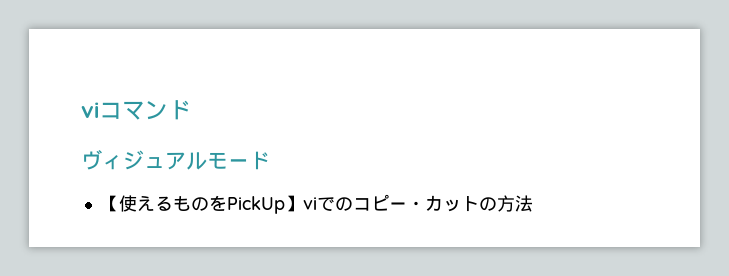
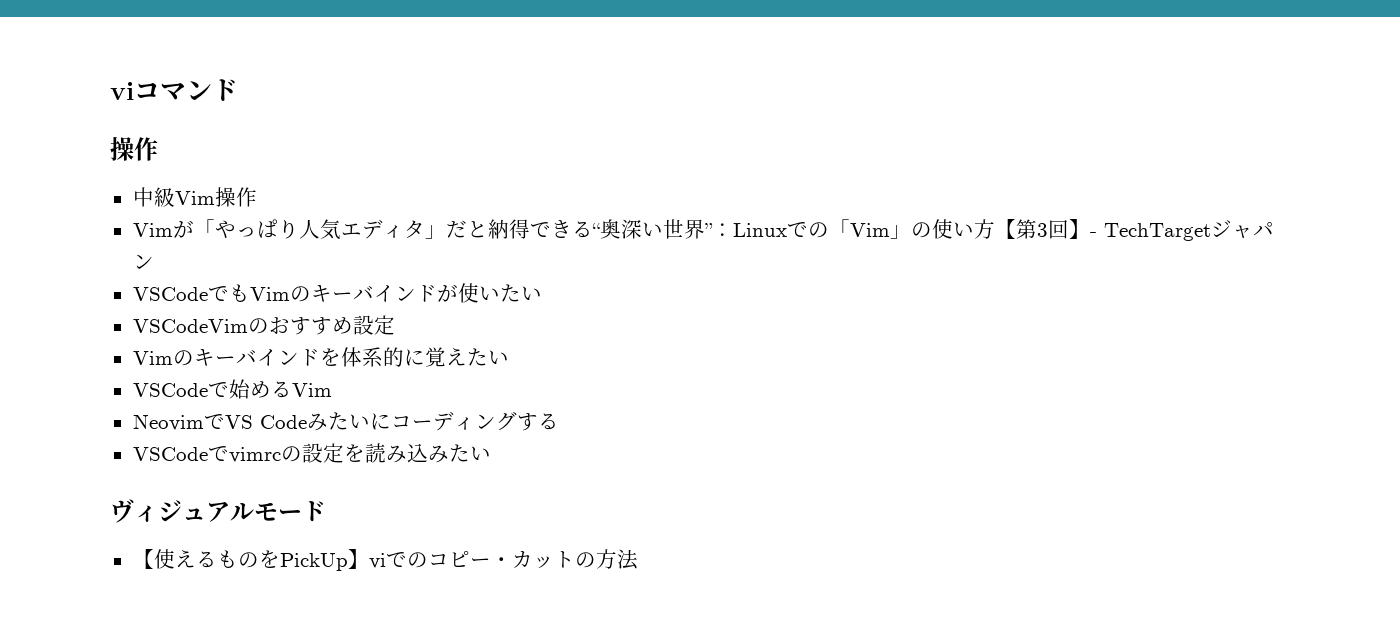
(191, 110) none -> [110,137,158,161] [132,187,257,207] [132,219,1274,241] [132,254,154,269] [132,283,542,303] [132,315,395,335] [132,347,509,367] [132,379,332,399] [132,411,559,431] [132,443,491,463] // 操作 // 中級Vim操作 // Vimが「やっぱり人気エディタ」だと納得できる“奥深い世界”：Linuxでの「Vim」の使い方【第3回】- TechTargetジャパン // VSCodeでもVimのキーバインドが使いたい // VSCodeVimのおすすめ設定 // Vimのキーバインドを体系的に覚えたい // VSCodeで始めるVim // NeovimでVS Codeみたいにコーディングする // VSCodeでvimrcの設定を読み込みたい

